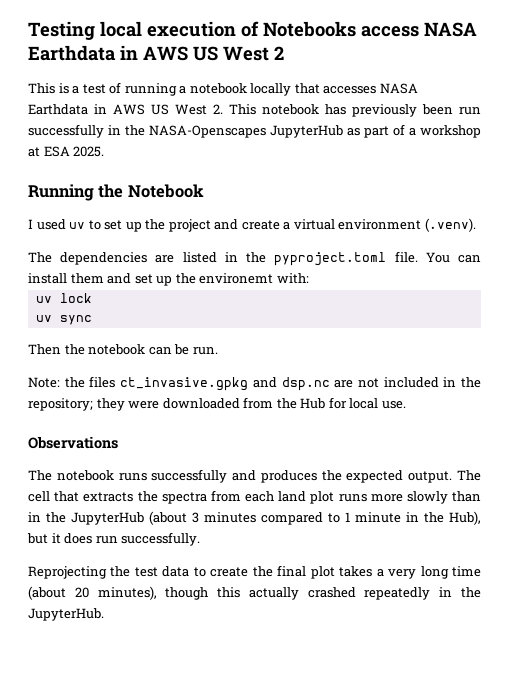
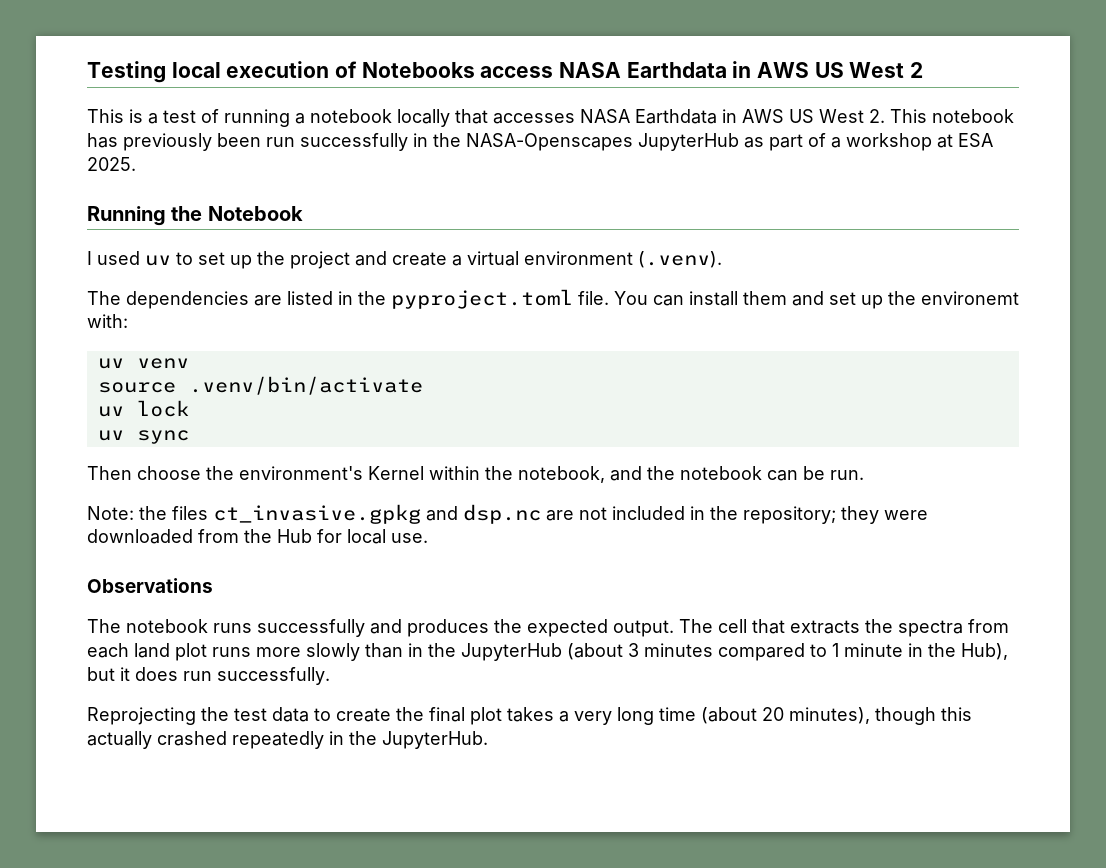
(309, 278) none -> [97,358,189,369] [97,376,423,395] // uv venv // source .venv/bin/activate
(61, 349) none -> [137,466,642,483] choose the environment's Kernel within the notebook, and

